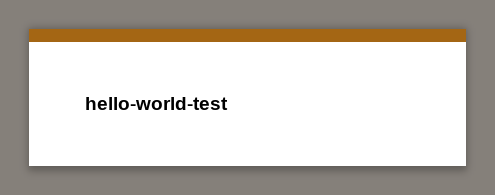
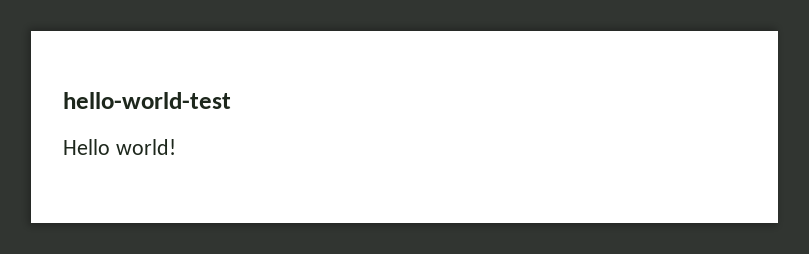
(228, 103) none -> [63,139,176,155] // Hello world!

